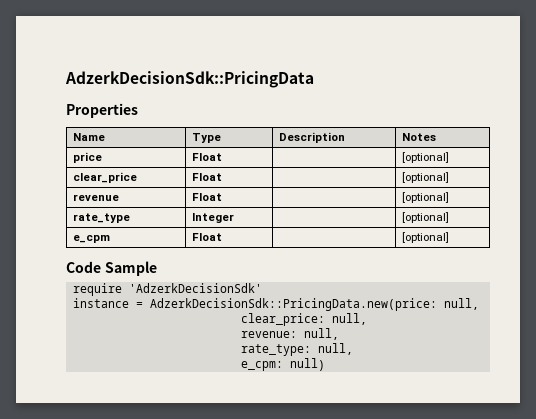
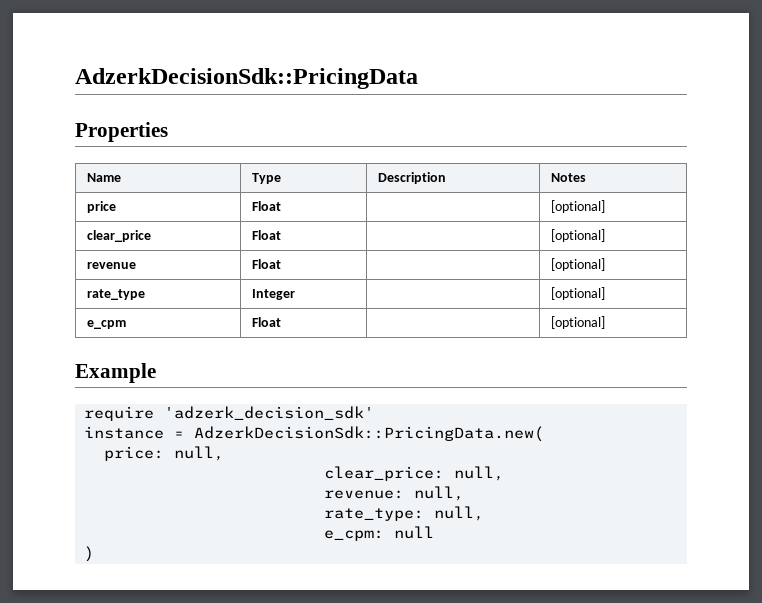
[66,261,157,276] Code Sample -> [75,363,156,383] Example
[128,283,262,293] 'AdzerkDecisionSdk' -> [164,406,375,420] 'adzerk_decision_sdk'
[149,298,437,311] AdzerkDecisionSdk::PricingData.new(price: -> [194,426,545,442] [104,446,165,461] AdzerkDecisionSdk::PricingData.new( // price:
[289,358,325,371] null) -> [394,526,435,539] [84,546,95,562] null // )

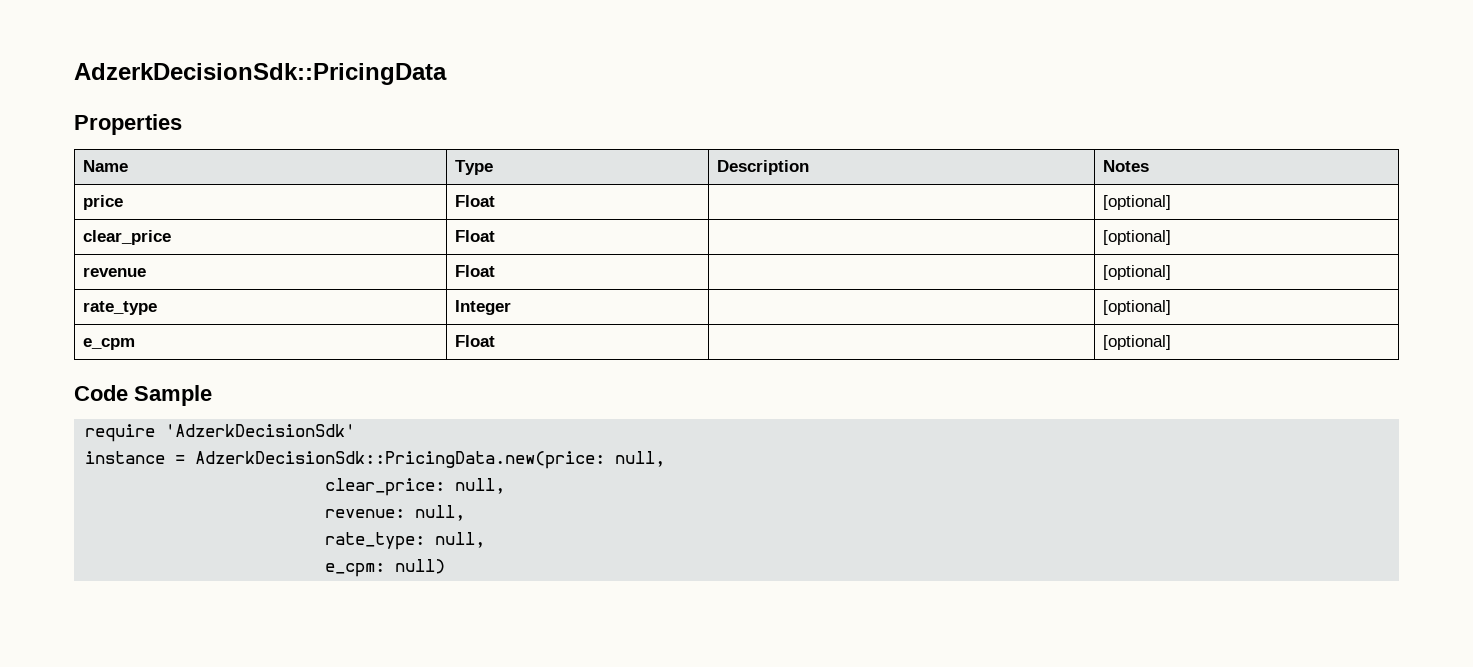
[75,363,156,383] Example -> [74,385,212,406] Code Sample
[164,406,375,420] 'adzerk_decision_sdk' -> [165,424,356,437] 'AdzerkDecisionSdk'
[194,426,545,442] [104,446,165,461] AdzerkDecisionSdk::PricingData.new( // price: -> [195,451,606,469] AdzerkDecisionSdk::PricingData.new(price:
[394,526,435,539] [84,546,95,562] null // ) -> [395,559,446,574] null)

